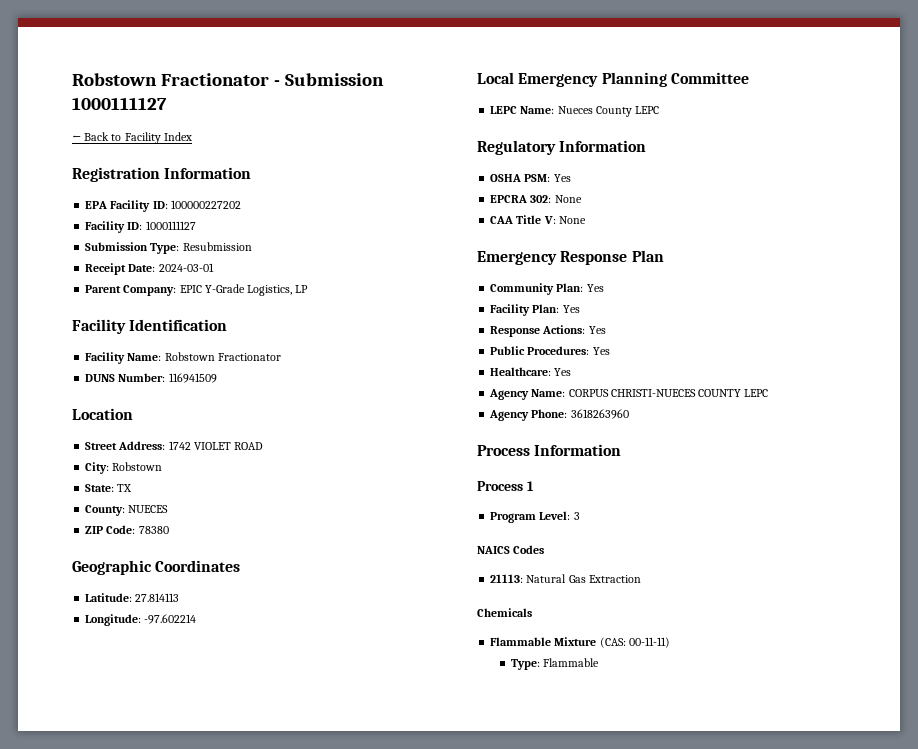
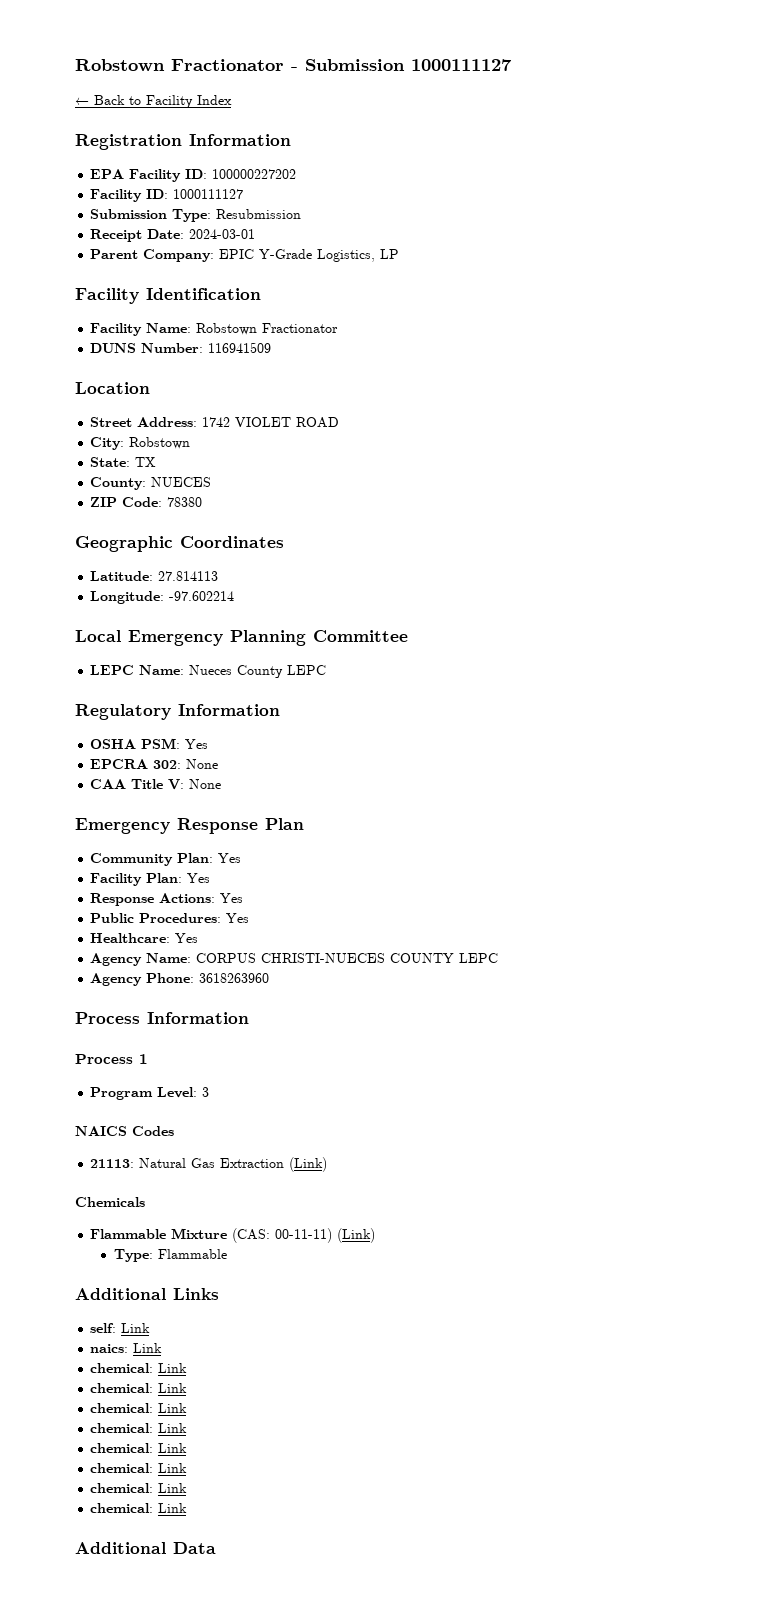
(641, 579) none -> [289,1157,328,1172] (Link)
(670, 642) none -> [337,1228,376,1243] (Link)
(600, 662) none -> [75,1288,219,1300] [90,1323,151,1333] [90,1343,163,1353] [90,1363,188,1373] [90,1383,188,1393] [90,1403,188,1413] [90,1423,188,1433] [90,1443,188,1453] [90,1463,188,1473] [90,1483,188,1493] [90,1503,188,1513] [75,1542,216,1554] // Additional Links // self: Link // naics: Link // chemical: Link // chemical: Link // chemical: Link // chemical: Link // chemical: Link // chemical: Link // chemical: Link // chemical: Link // Additional Data

